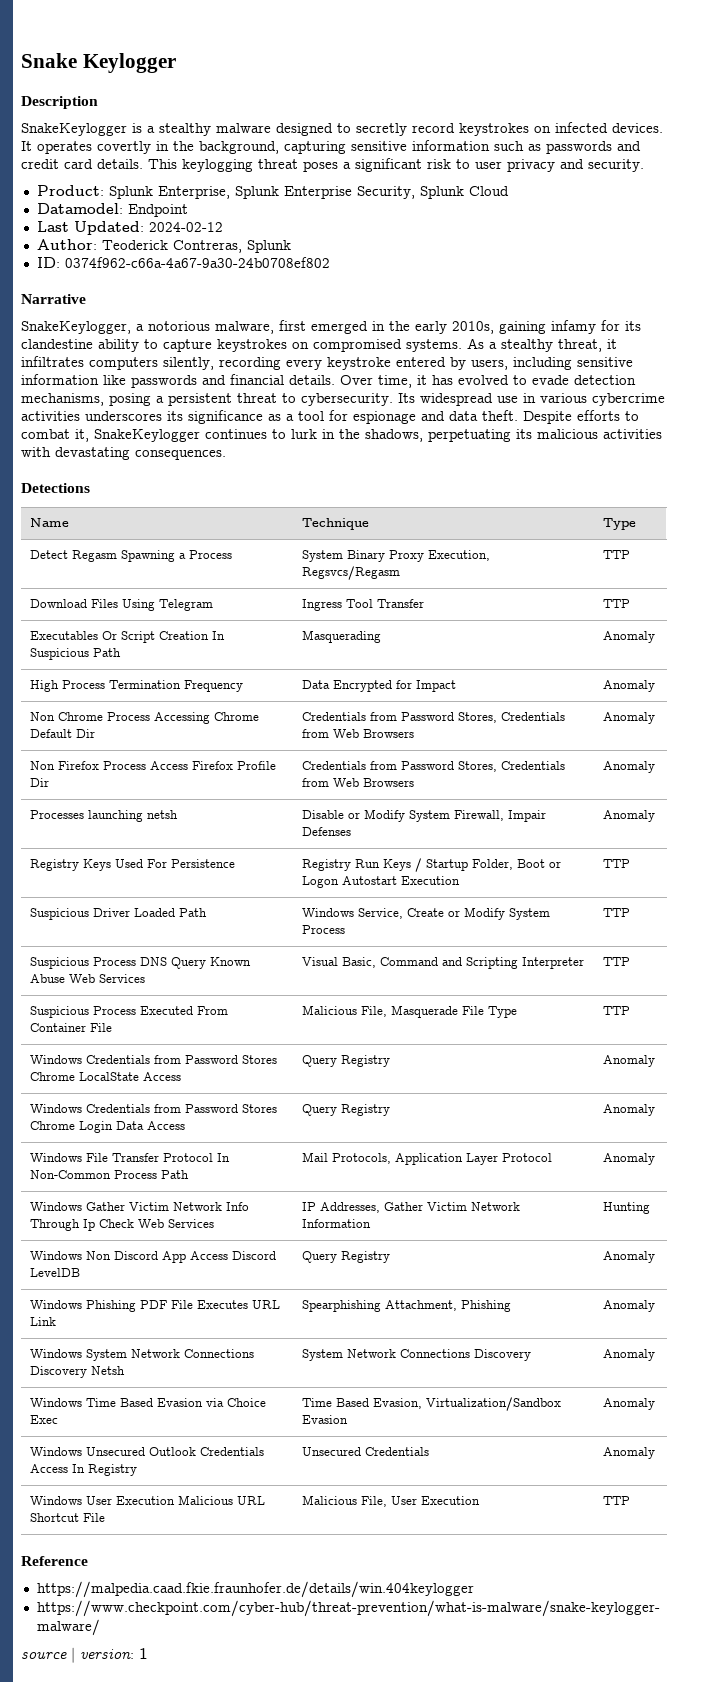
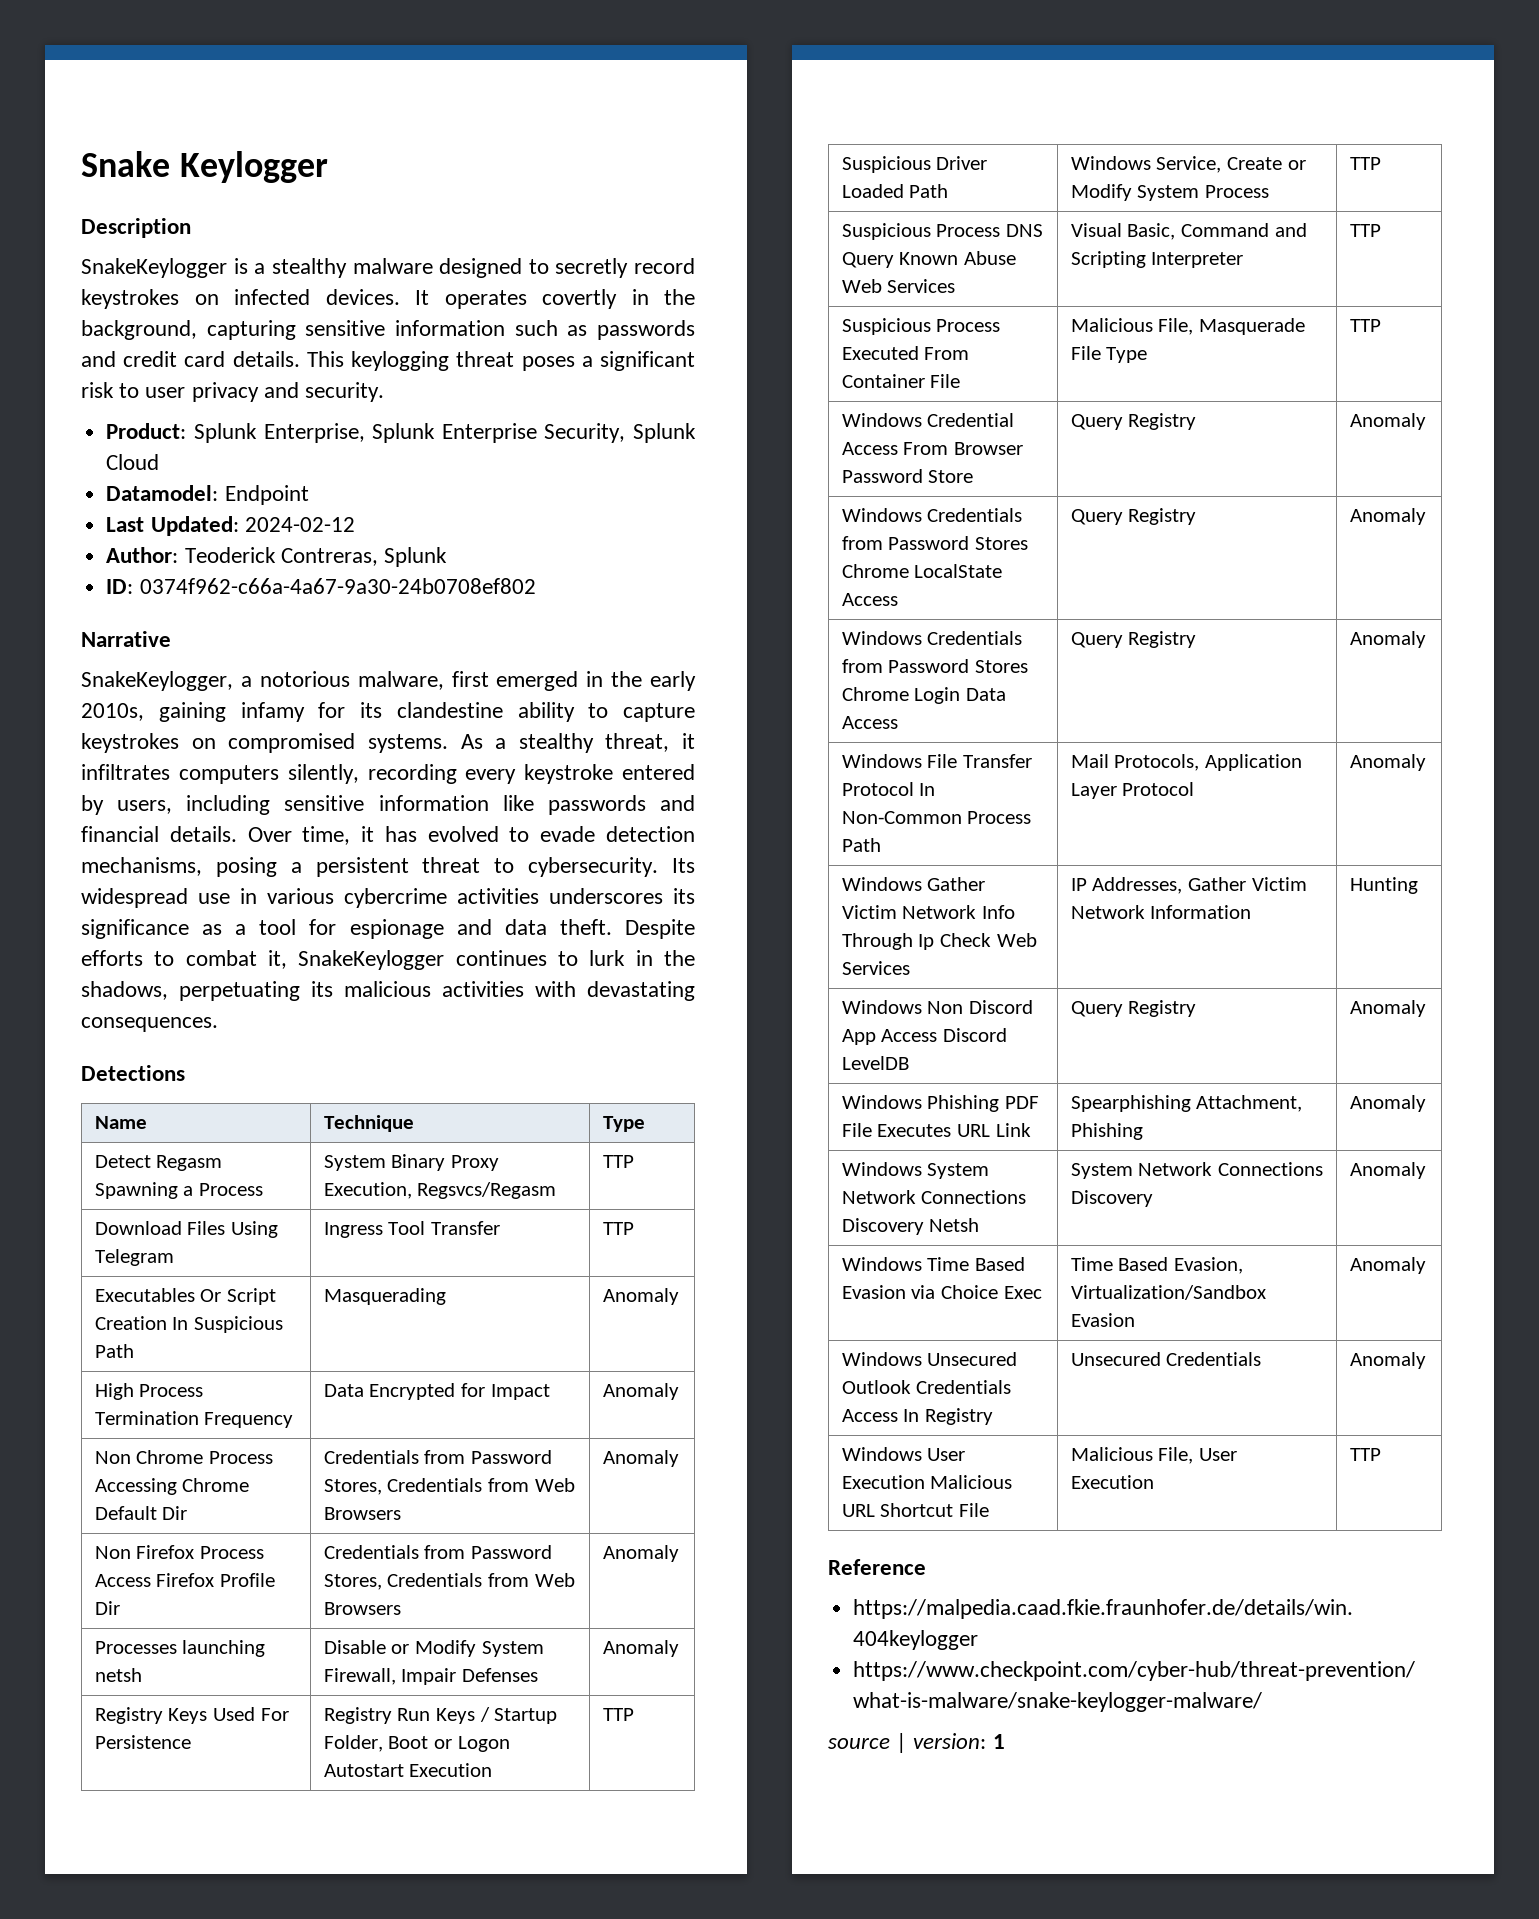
(631, 1010) none -> [841,413,1015,427] [841,442,1023,455] [841,469,974,483] [1070,413,1197,430] [1349,413,1426,430] // Windows Credential Access From Browser Password Store | Query Registry | Anomaly

